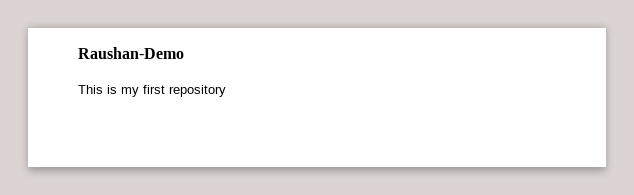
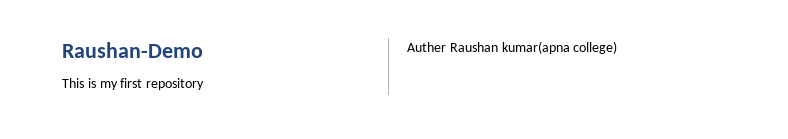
(226, 91) none -> [407,41,618,54] // Auther Raushan kumar(apna college)

